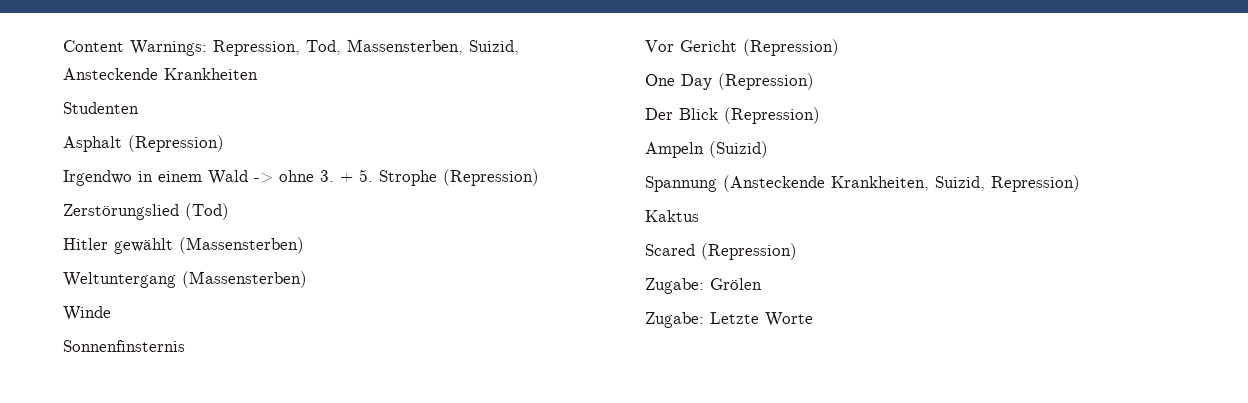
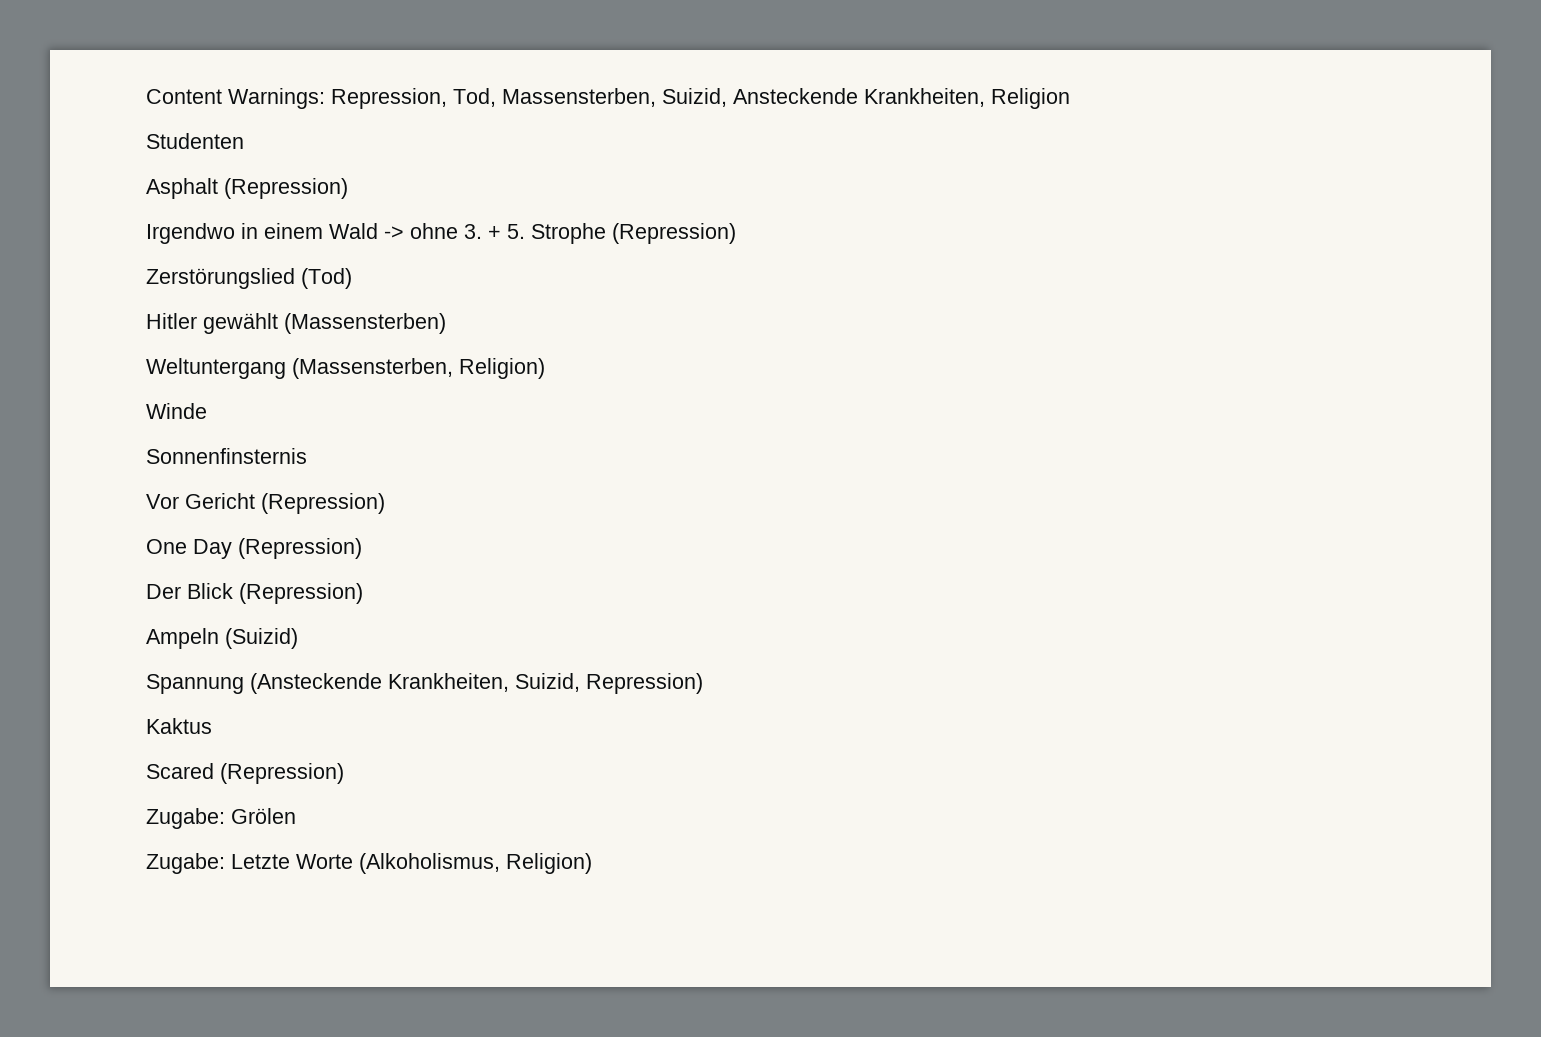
[164,68,258,80] Krankheiten -> [864,88,1070,109] Krankheiten, Religion
[182,271,307,288] (Massensterben) -> [292,358,545,379] (Massensterben, Religion)
(813, 319) none -> [359,853,592,874] (Alkoholismus, Religion)

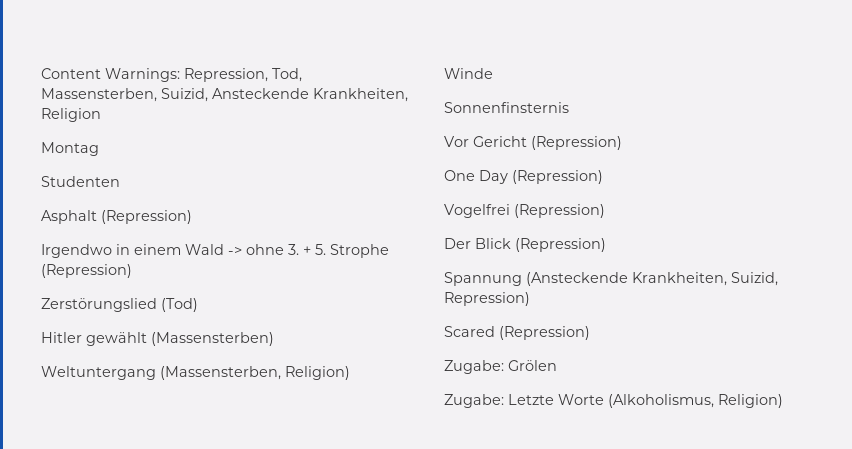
(1070, 98) none -> [41,142,99,156] // Montag
(362, 548) none -> [444,204,605,218] // Vogelfrei (Repression)
[146,628,298,649] // Ampeln (Suizid) -> (606, 245) none
[146,718,212,734] // Kaktus -> (530, 299) none

